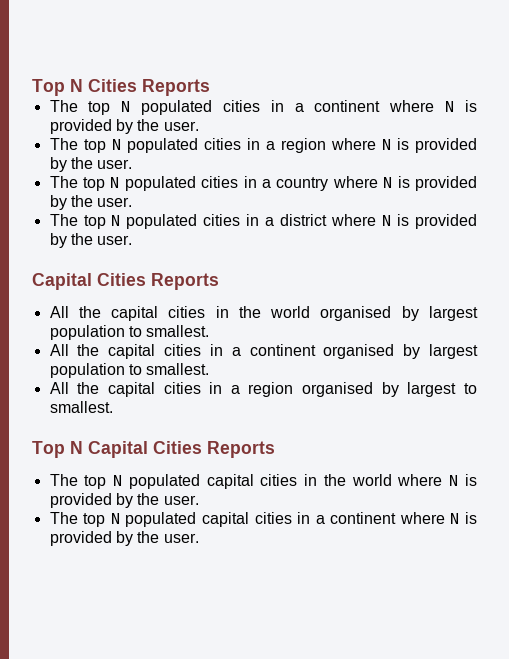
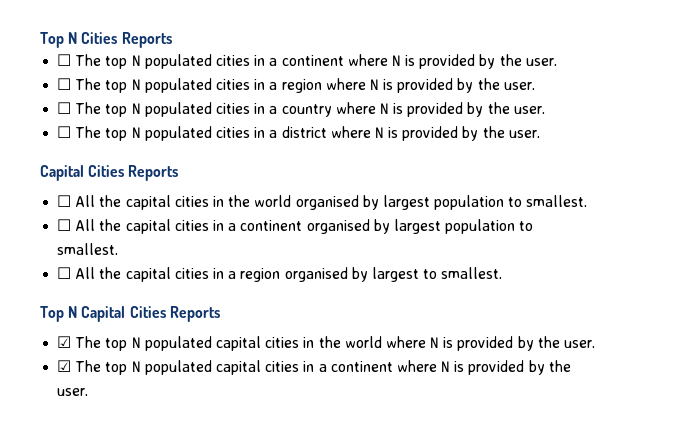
(210, 87) none -> [57,54,72,66] ☐
(199, 126) none -> [57,78,72,90] ☐
(133, 164) none -> [57,102,72,114] ☐
(133, 202) none -> [57,126,72,138] ☐
(219, 281) none -> [57,195,72,207] ☐
(210, 331) none -> [57,219,72,231] ☐
(210, 369) none -> [57,267,72,279] ☐
(275, 449) none -> [57,336,72,348] ☑
(199, 500) none -> [57,360,72,372] ☑

